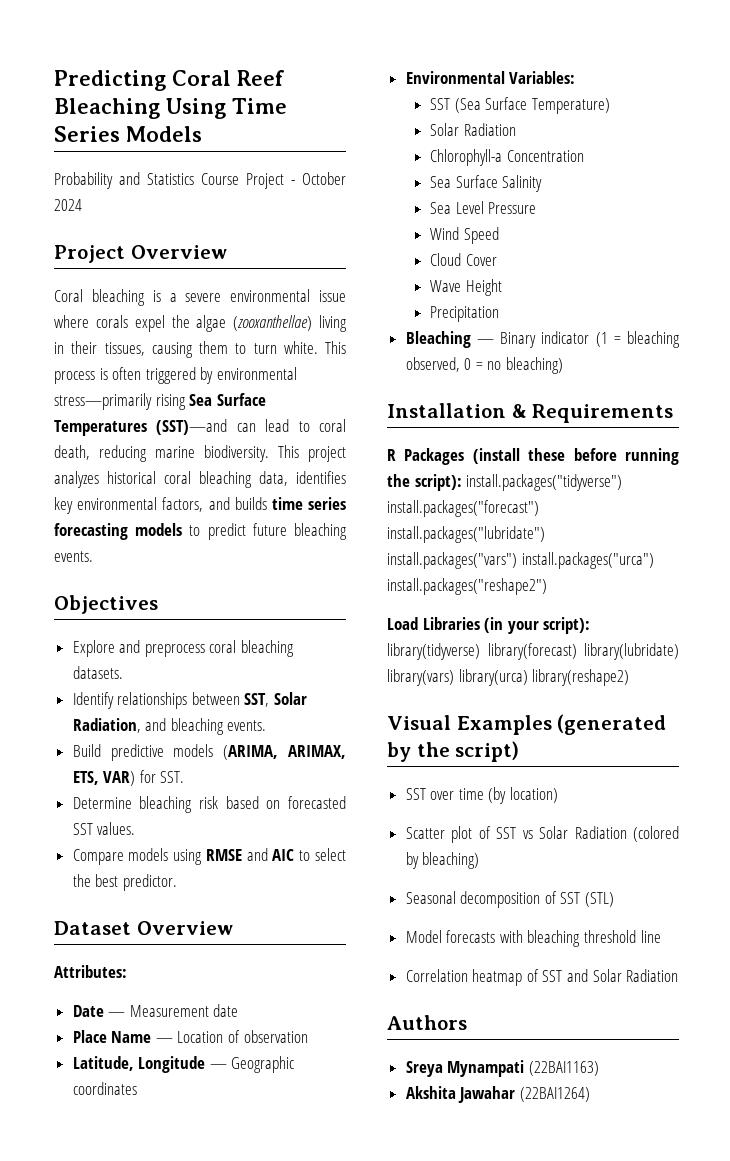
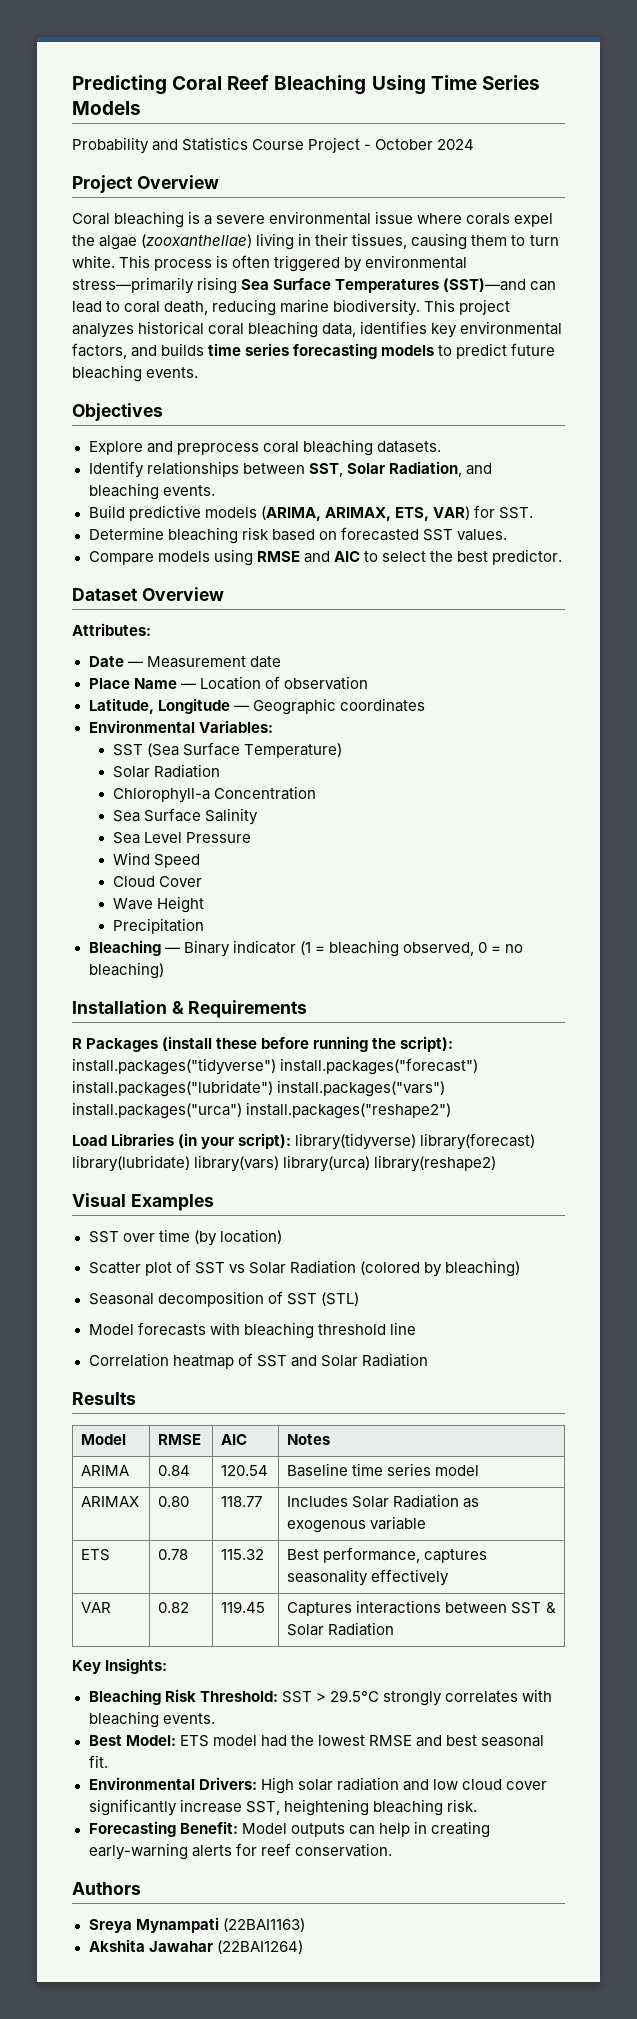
[557,714,667,735] [387,741,520,762] (generated by the script) -> (214, 1202) none
(679, 975) none -> [72,1392,136,1405] [81,1434,127,1445] [158,1434,202,1445] [221,1434,248,1445] [287,1434,331,1445] [81,1465,130,1476] [158,1465,191,1476] [221,1465,269,1476] [287,1463,480,1477] [81,1496,140,1507] [158,1496,190,1507] [221,1496,263,1507] [287,1494,480,1508] [287,1516,427,1533] [81,1549,111,1561] [158,1549,189,1560] [221,1549,265,1560] [287,1547,488,1563] [287,1569,450,1586] [81,1602,112,1613] [158,1602,190,1613] [221,1601,266,1613] [287,1600,556,1616] [287,1622,395,1636] [72,1658,168,1674] [88,1689,552,1706] [88,1711,215,1728] [88,1735,545,1747] [88,1755,108,1768] [88,1777,547,1794] [88,1799,477,1816] [88,1821,490,1838] [88,1843,392,1860] // Results // Model | RMSE | AIC | Notes // ARIMA | 0.84 | 120.54 | Baseline time series model // ARIMAX | 0.80 | 118.77 | Includes Solar Radiation as exogenous variable // ETS | 0.78 | 115.32 | Best performance, captures seasonality effectively // VAR | 0.82 | 119.45 | Captures interactions between SST & Solar Radiation // Key Insights: // Bleaching Risk Threshold: SST > 29.5°C strongly correlates with bleaching events. // Best Model: ETS model had the lowest RMSE and best seasonal fit. // Environmental Drivers: High solar radiation and low cloud cover significantly increase SST, heightening bleaching risk. // Forecasting Benefit: Model outputs can help in creating early-warning alerts for reef conservation.

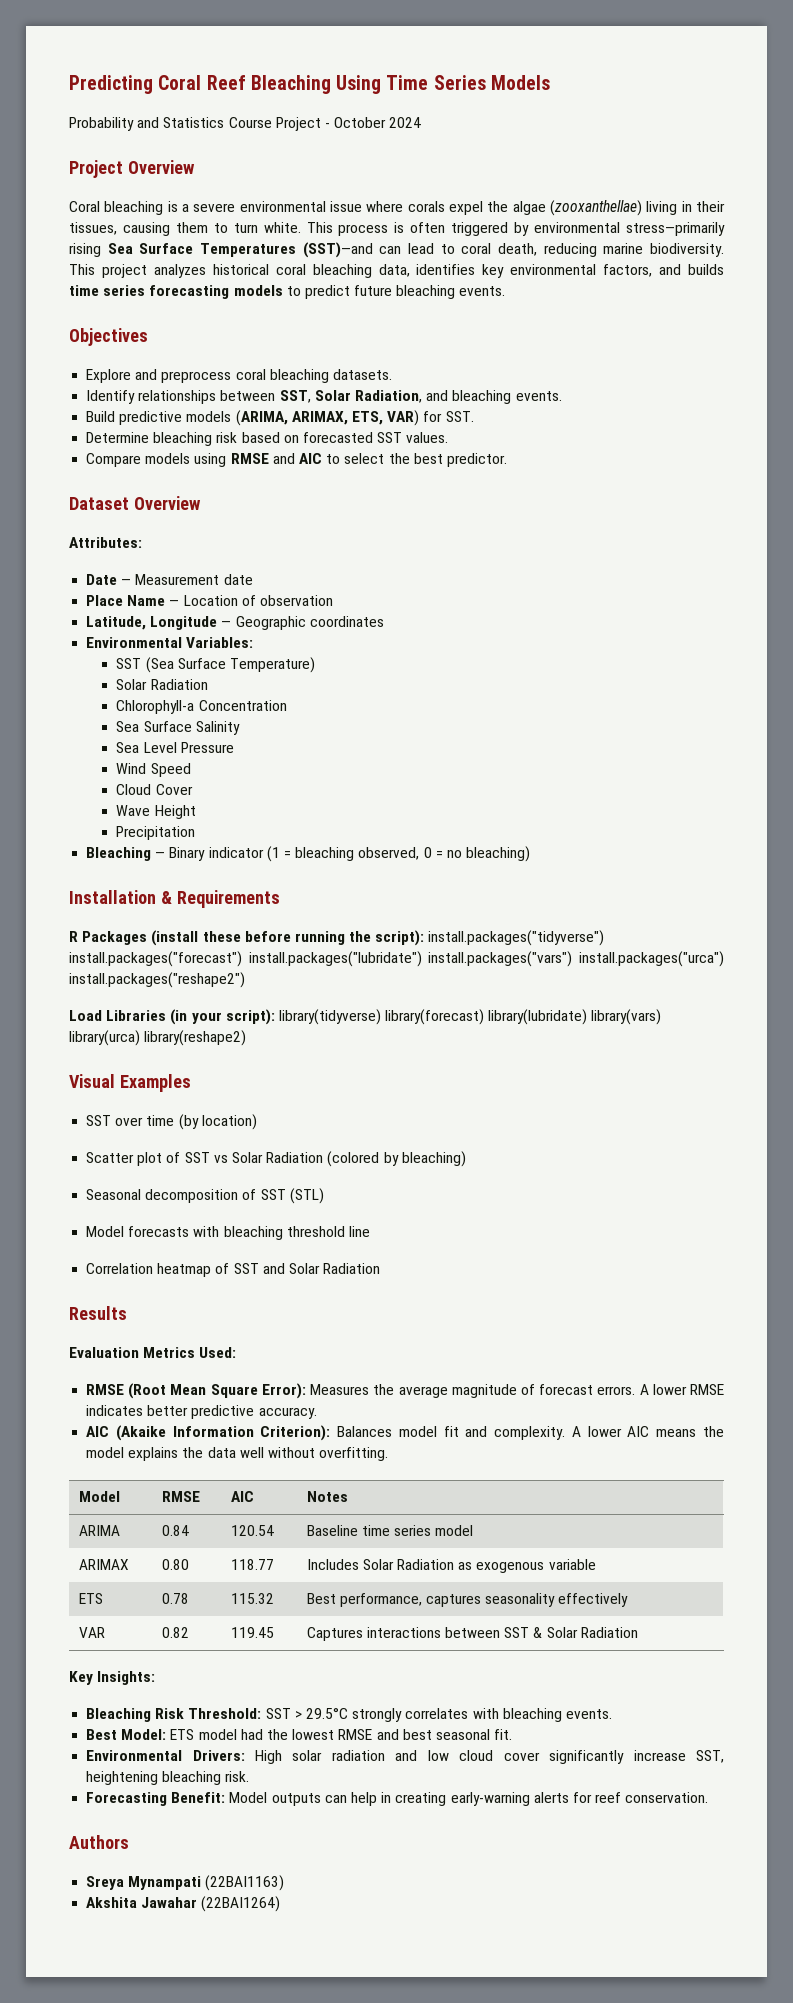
(136, 1398) none -> [69,1347,237,1358] [86,1383,724,1399] [86,1405,317,1419] [86,1425,725,1441] [86,1447,389,1461] // Evaluation Metrics Used: // RMSE (Root Mean Square Error): Measures the average magnitude of forecast errors. A lower RMSE indicates better predictive accuracy. // AIC (Akaike Information Criterion): Balances model fit and complexity. A lower AIC means the model explains the data well without overfitting.

